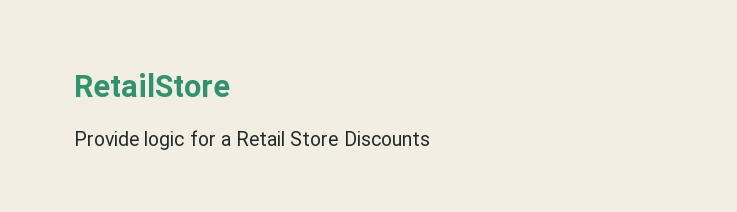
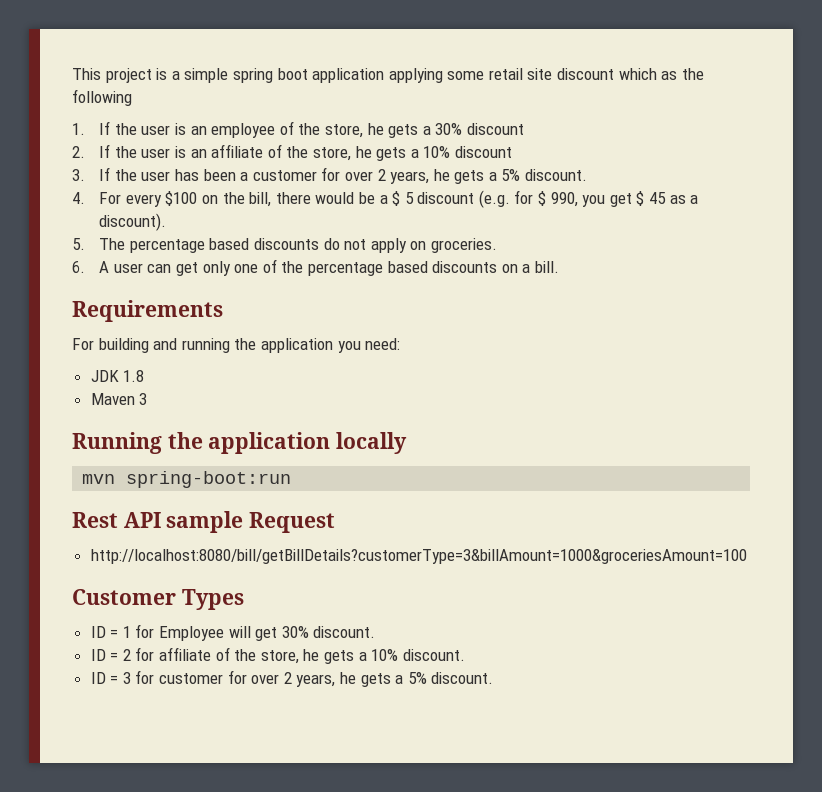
[74,73,230,97] [74,130,430,150] RetailStore // Provide logic for a Retail Store Discounts -> [72,68,704,83] [72,89,132,106] [72,121,524,138] [72,144,512,161] [72,167,588,184] [72,190,699,208] [99,213,167,231] [72,238,497,253] [72,259,559,276] [72,300,223,322] [72,338,401,353] [90,370,145,382] [90,393,148,405] [72,432,408,454] [82,471,292,488] [72,511,336,533] [90,549,747,564] [72,589,244,610] [90,624,376,641] [90,647,465,664] [90,670,494,687] This project is a simple spring boot application applying some retail site discount which as the following // 1. If the user is an employee of the store, he gets a 30% discount // 2. If the user is an affiliate of the store, he gets a 10% discount // 3. If the user has been a customer for over 2 years, he gets a 5% discount. // 4. For every $100 on the bill, there would be a $ 5 discount (e.g. for $ 990, you get $ 45 as a discount). // 5. The percentage based discounts do not apply on groceries. // 6. A user can get only one of the percentage based discounts on a bill. // Requirements // For building and running the application you need: // JDK 1.8 // Maven 3 // Running the application locally // mvn spring-boot:run // Rest API sample Request // http://localhost:8080/bill/getBillDetails?customerType=3&billAmount=1000&groceriesAmount=100 // Customer Types // ID = 1 for Employee will get 30% discount. // ID = 2 for affiliate of the store, he gets a 10% discount. // ID = 3 for customer for over 2 years, he gets a 5% discount.

